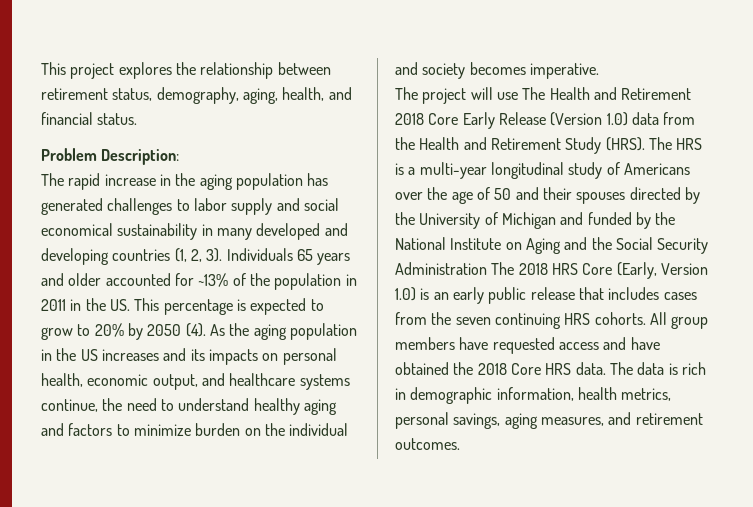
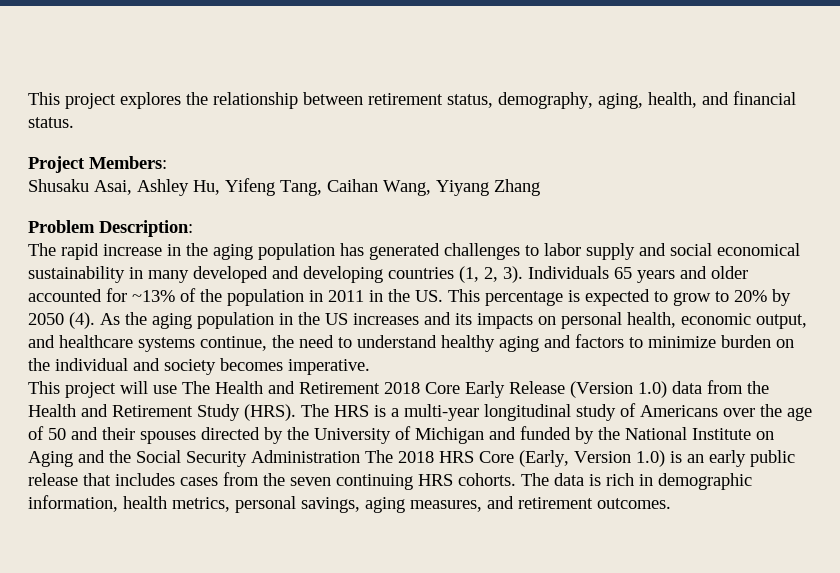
(138, 119) none -> [28,156,167,173] [28,178,540,196] // Project Members: // Shusaku Asai, Ashley Hu, Yifeng Tang, Caihan Wang, Yiyang Zhang
[395,87,418,100] The -> [28,381,60,394] This
[649,312,709,329] [395,337,660,354] [395,362,606,375] All group members have requested access and have obtained the 2018 Core HRS data. -> (516, 479) none

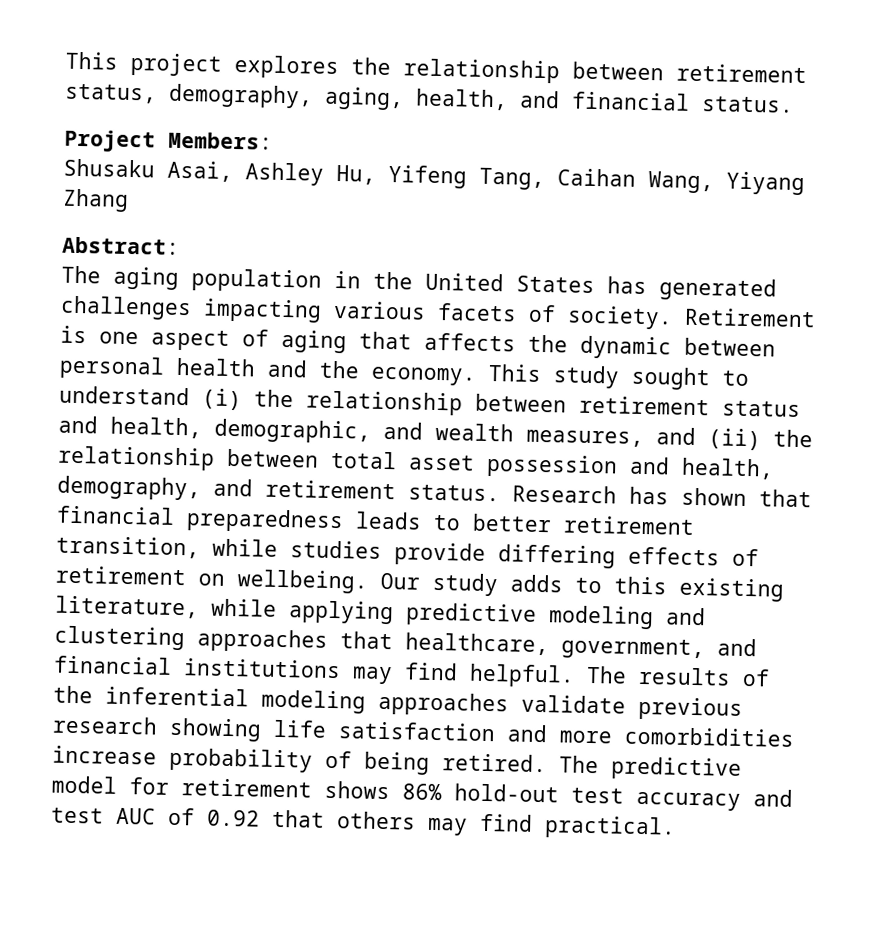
[28,220,193,237] [28,243,800,260] [28,266,748,283] [28,288,791,306] [28,312,807,329] [28,334,794,352] [28,358,370,375] [28,380,769,398] [28,403,812,421] [28,426,774,444] [28,450,795,467] [28,472,752,490] [28,495,671,513] Problem Description: // The rapid increase in the aging population has generated challenges to labor supply and social economical sustainability in many developed and developing countries (1, 2, 3). Individuals 65 years and older accounted for ~13% of the population in 2011 in the US. This percentage is expected to grow to 20% by 2050 (4). As the aging population in the US increases and its impacts on personal health, economic output, and healthcare systems continue, the need to understand healthy aging and factors to minimize burden on the individual and society becomes imperative. // This project will use The Health and Retirement 2018 Core Early Release (Version 1.0) data from the Health and Retirement Study (HRS). The HRS is a multi-year longitudinal study of Americans over the age of 50 and their spouses directed by the University of Michigan and funded by the National Institute on Aging and the Social Security Administration The 2018 HRS Core (Early, Version 1.0) is an early public release that includes cases from the seven continuing HRS cohorts. The data is rich in demographic information, health metrics, personal savings, aging measures, and retirement outcomes. -> [62,236,180,255] [61,265,777,302] [60,295,816,330] [60,325,776,360] [59,355,749,391] [59,385,801,418] [58,415,813,451] [57,445,774,480] [57,475,812,508] [56,505,695,535] [56,535,759,569] [55,565,784,602] [55,595,706,630] [54,625,757,661] [53,655,770,688] [53,685,743,721] [52,715,795,747] [52,745,742,781] [51,775,793,811] [51,807,676,840] Abstract: // The aging population in the United States has generated challenges impacting various facets of society. Retirement is one aspect of aging that affects the dynamic between personal health and the economy. This study sought to understand (i) the relationship between retirement status and health, demographic, and wealth measures, and (ii) the relationship between total asset possession and health, demography, and retirement status. Research has shown that financial preparedness leads to better retirement transition, while studies provide differing effects of retirement on wellbeing. Our study adds to this existing literature, while applying predictive modeling and clustering approaches that healthcare, government, and financial institutions may find helpful. The results of the inferential modeling approaches validate previous research showing life satisfaction and more comorbidities increase probability of being retired. The predictive model for retirement shows 86% hold-out test accuracy and test AUC of 0.92 that others may find practical.

